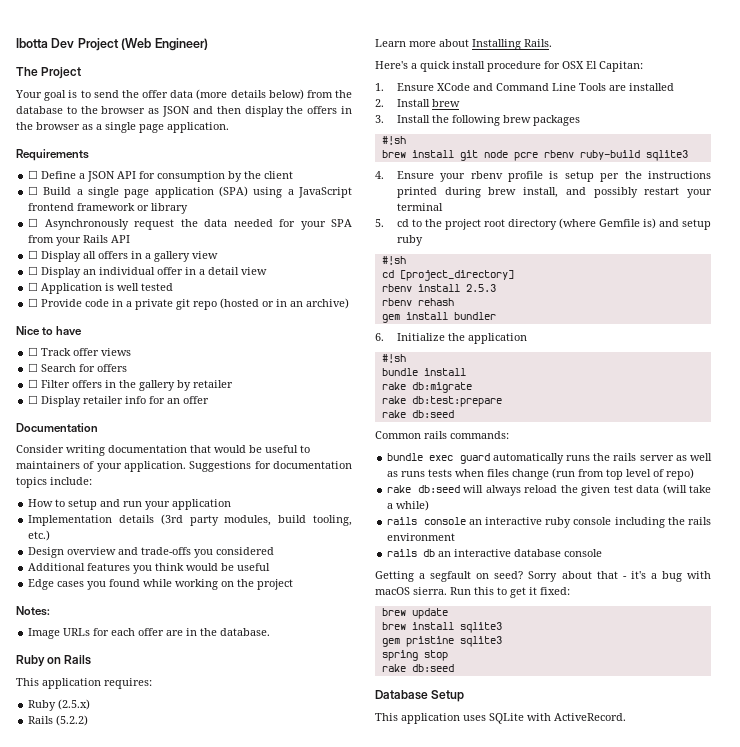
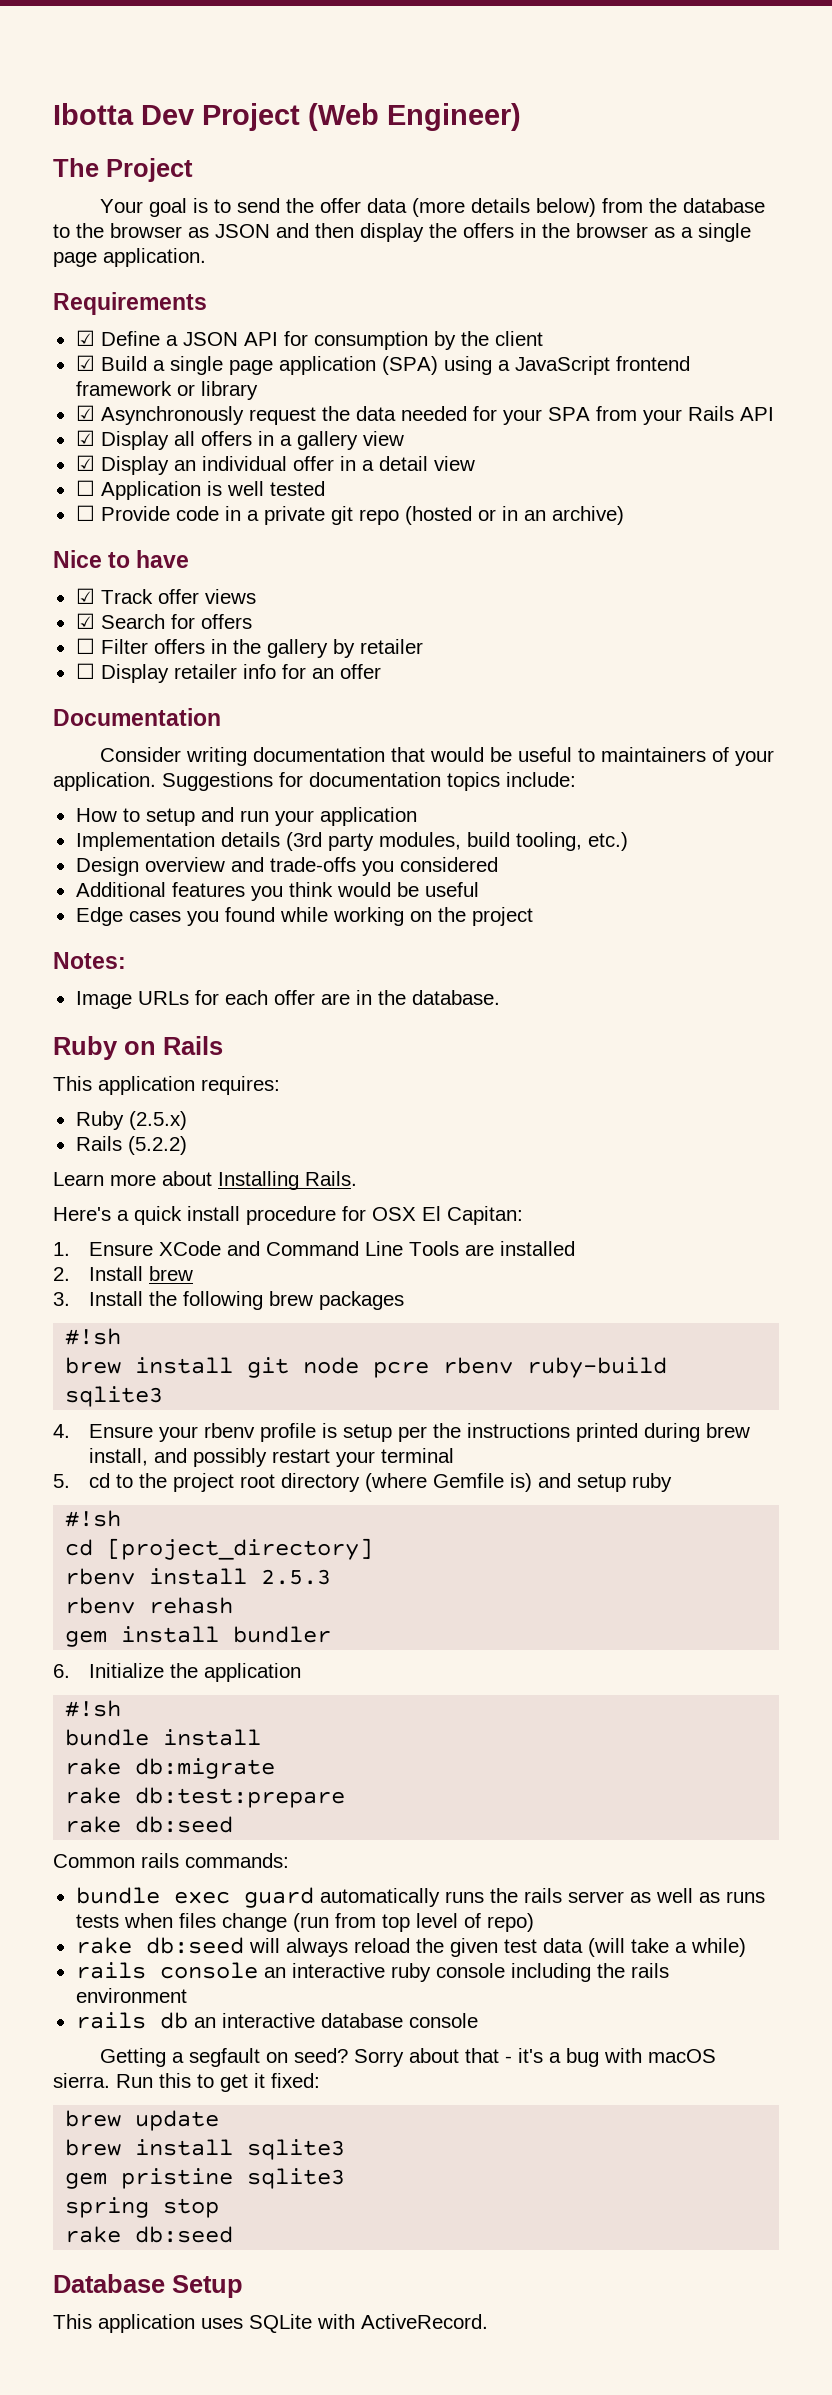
[28,170,39,179] ☐ -> [75,330,95,346] ☑
[28,186,39,195] ☐ -> [75,355,95,371] ☑
[28,218,39,227] ☐ -> [75,405,95,421] ☑
[28,250,39,259] ☐ -> [75,430,95,446] ☑
[28,266,39,275] ☐ -> [75,455,95,471] ☑
[28,347,39,356] ☐ -> [75,588,95,604] ☑
[28,363,39,372] ☐ -> [75,613,95,629] ☑

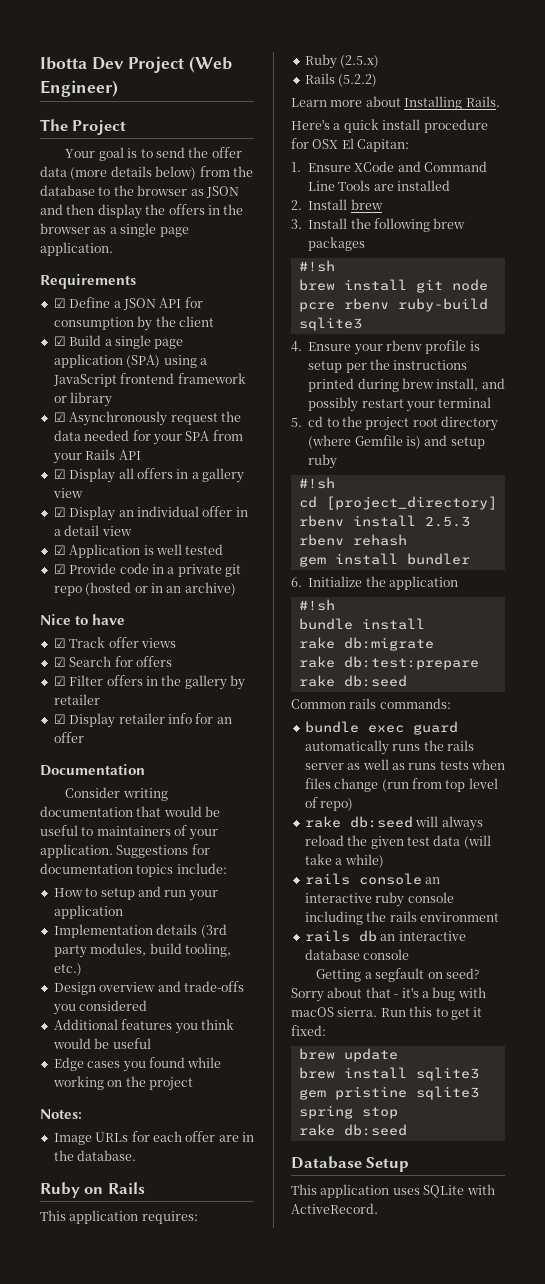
[75,480,95,496] ☐ -> [53,545,66,555] ☑
[75,505,95,521] ☐ -> [53,564,66,574] ☑
[75,638,95,654] ☐ -> [53,676,66,686] ☑
[75,663,95,679] ☐ -> [53,714,66,724] ☑

